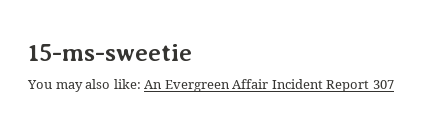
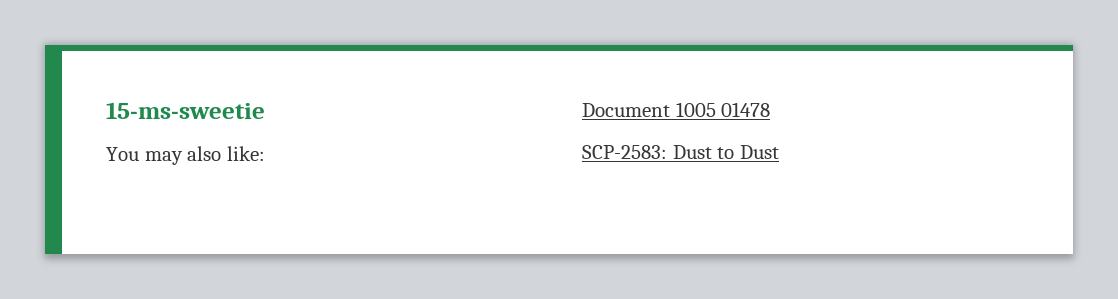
[144,79,394,92] An Evergreen Affair Incident Report 307 -> [582,102,771,117] [582,145,779,159] // Document 1005 01478 // SCP-2583: Dust to Dust

